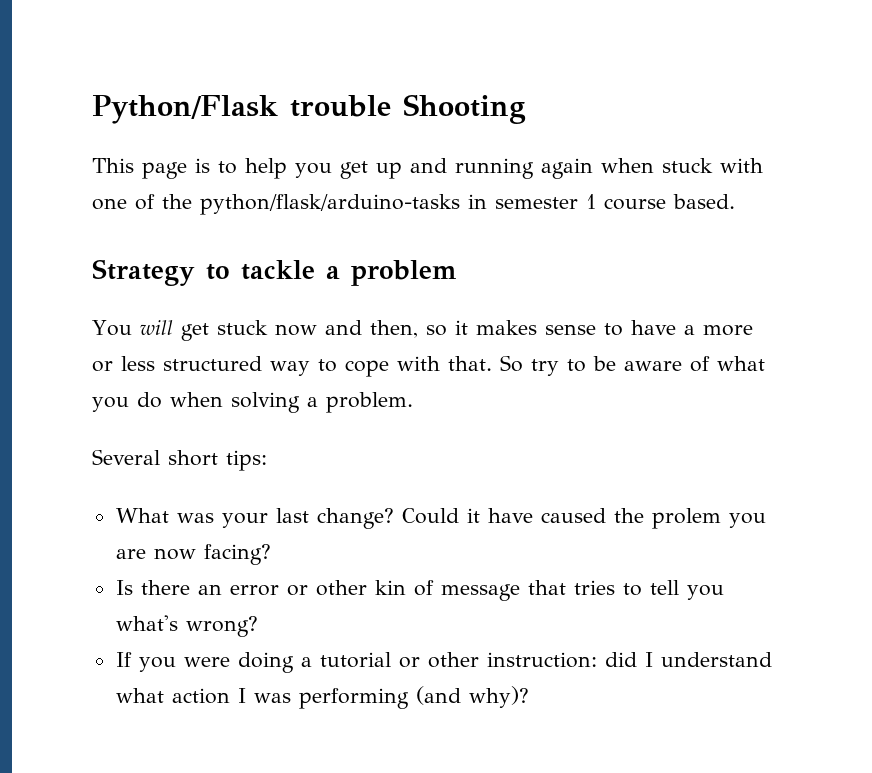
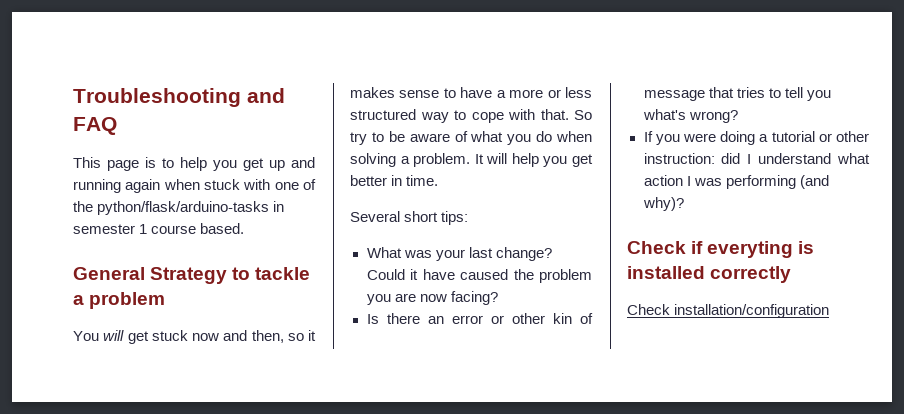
[92,94,526,124] Python/Flask trouble Shooting -> [73,88,285,107] [73,117,117,135] Troubleshooting and FAQ
(735, 201) none -> [73,267,145,280] General
(413, 402) none -> [474,153,593,167] [350,175,439,186] It will help you get better in time.
[651,508,721,529] prolem -> [539,269,592,283] problem
(529, 697) none -> [627,241,815,258] [627,266,792,283] [627,304,830,318] // Check if everyting is installed correctly // Check installation/configuration

